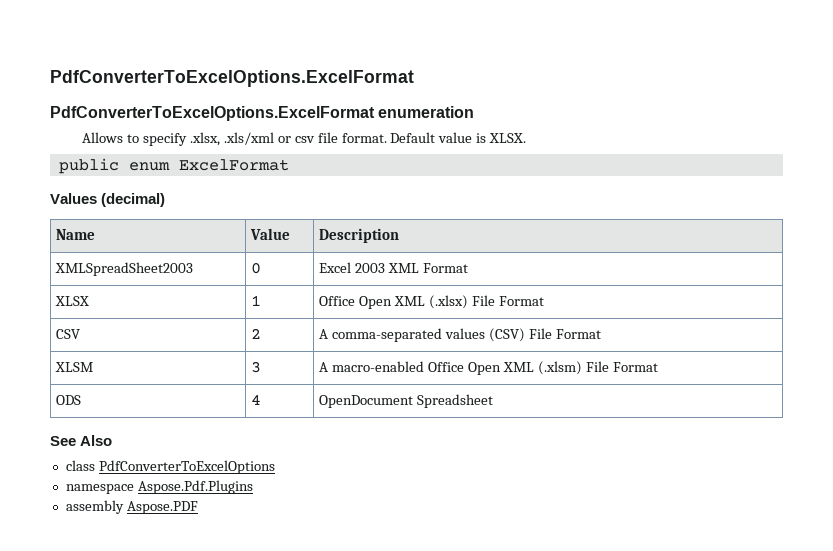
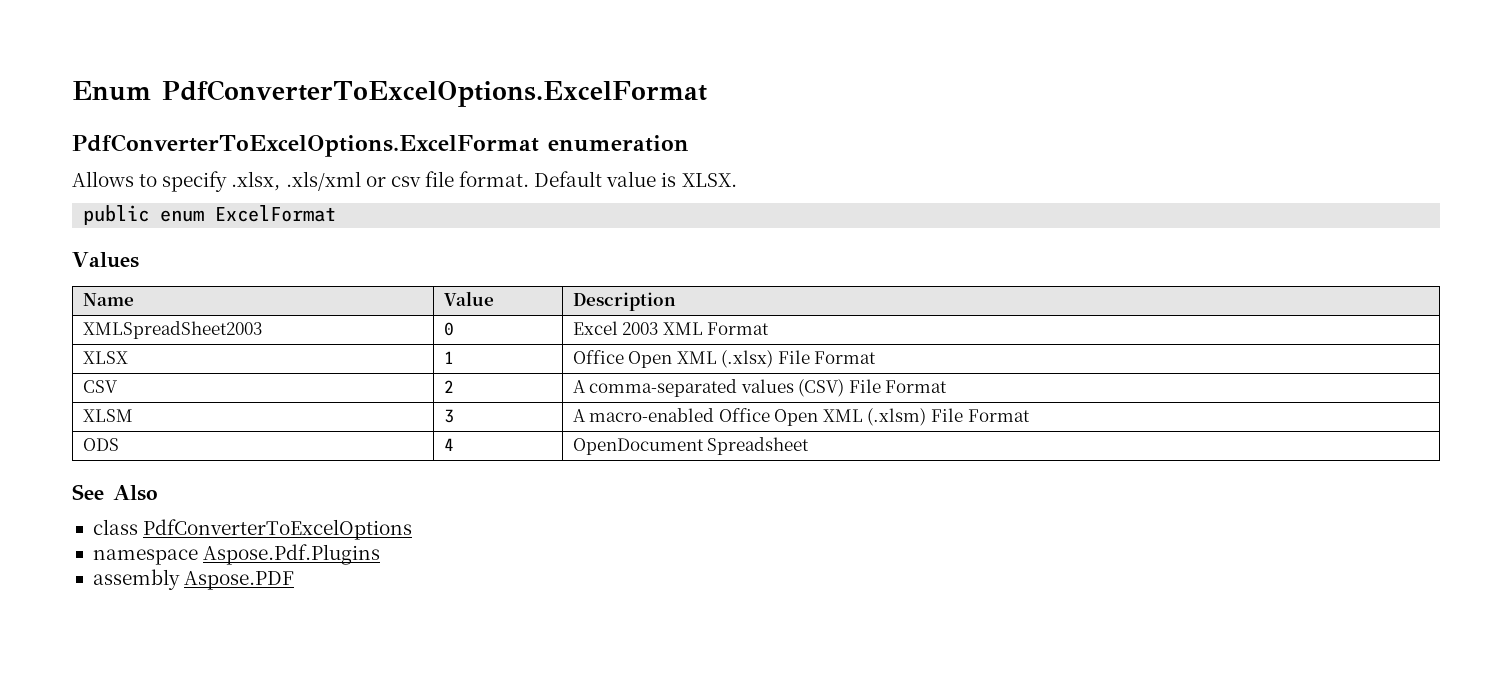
(50, 78) none -> [72,81,151,101] Enum
[101,193,166,207] (decimal) -> (139, 260) none

